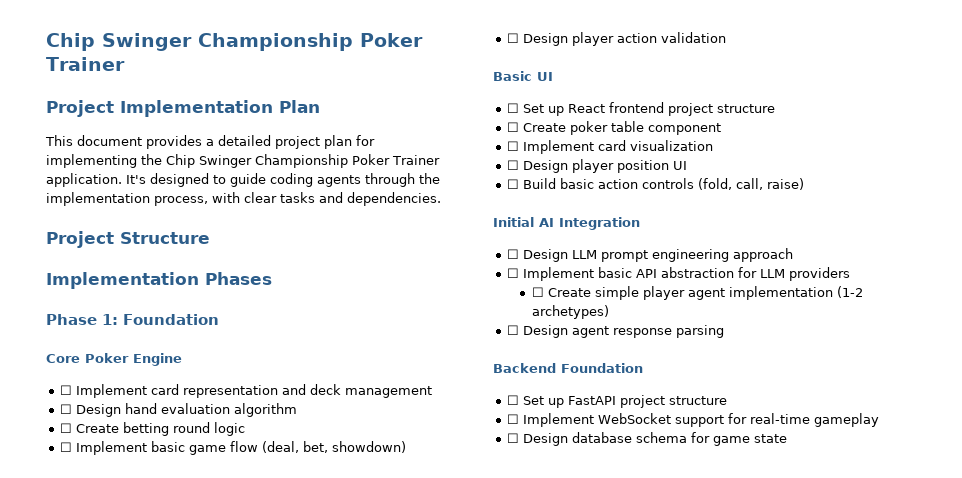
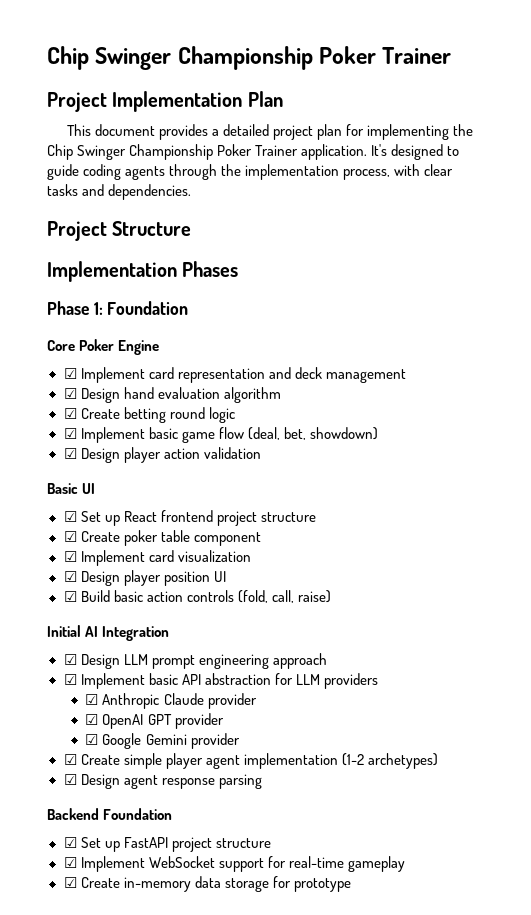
[60,385,73,395] ☐ -> [63,368,77,379] ☑
[60,404,73,414] ☐ -> [63,388,77,399] ☑
[60,423,73,433] ☐ -> [63,408,77,419] ☑
[60,442,73,452] ☐ -> [63,428,77,439] ☑
[507,33,520,43] ☐ -> [63,448,77,459] ☑
[507,103,520,113] ☐ -> [63,511,77,522] ☑
[507,122,520,132] ☐ -> [63,531,77,542] ☑
[507,141,520,151] ☐ -> [63,551,77,562] ☑
[507,160,520,170] ☐ -> [63,571,77,582] ☑
[507,179,520,189] ☐ -> [63,591,77,602] ☑
[507,249,520,259] ☐ -> [63,654,77,665] ☑
[507,268,520,278] ☐ -> [63,674,77,685] ☑
[531,287,544,297] ☐ -> [85,693,257,709] [85,713,224,729] [85,733,240,749] [63,754,77,765] ☑ Anthropic Claude provider // ☑ OpenAI GPT provider // ☑ Google Gemini provider // ☑
[507,325,520,335] ☐ -> [63,774,77,785] ☑
[507,395,520,405] ☐ -> [63,837,77,848] ☑
[507,414,520,424] ☐ -> [63,857,77,868] ☑
[507,432,788,446] ☐ Design database schema for game state -> [63,876,351,892] ☑ Create in-memory data storage for prototype

